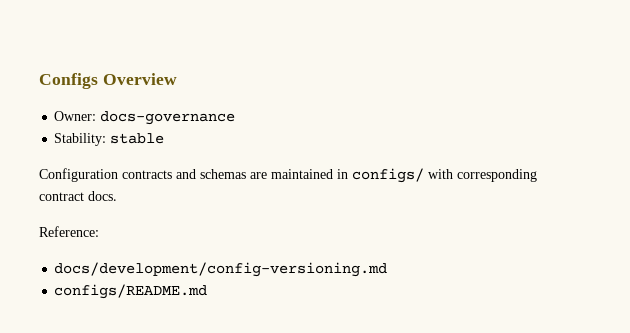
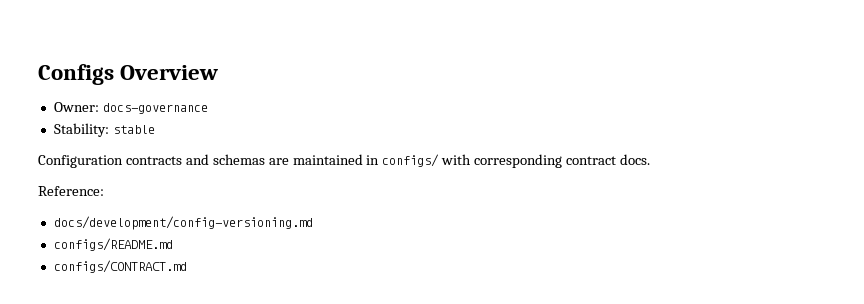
(208, 291) none -> [53,260,187,273] // configs/CONTRACT.md

